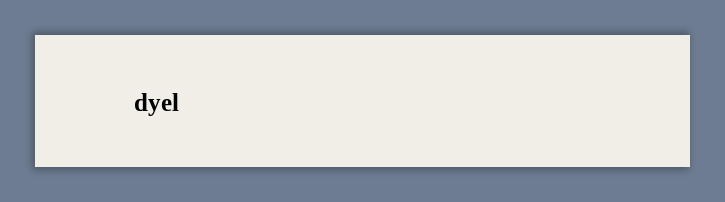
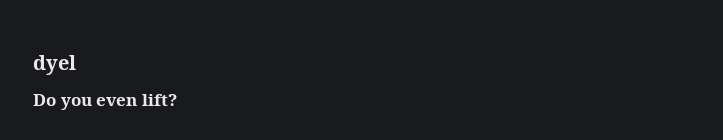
(179, 104) none -> [33,94,177,110] // Do you even lift?

